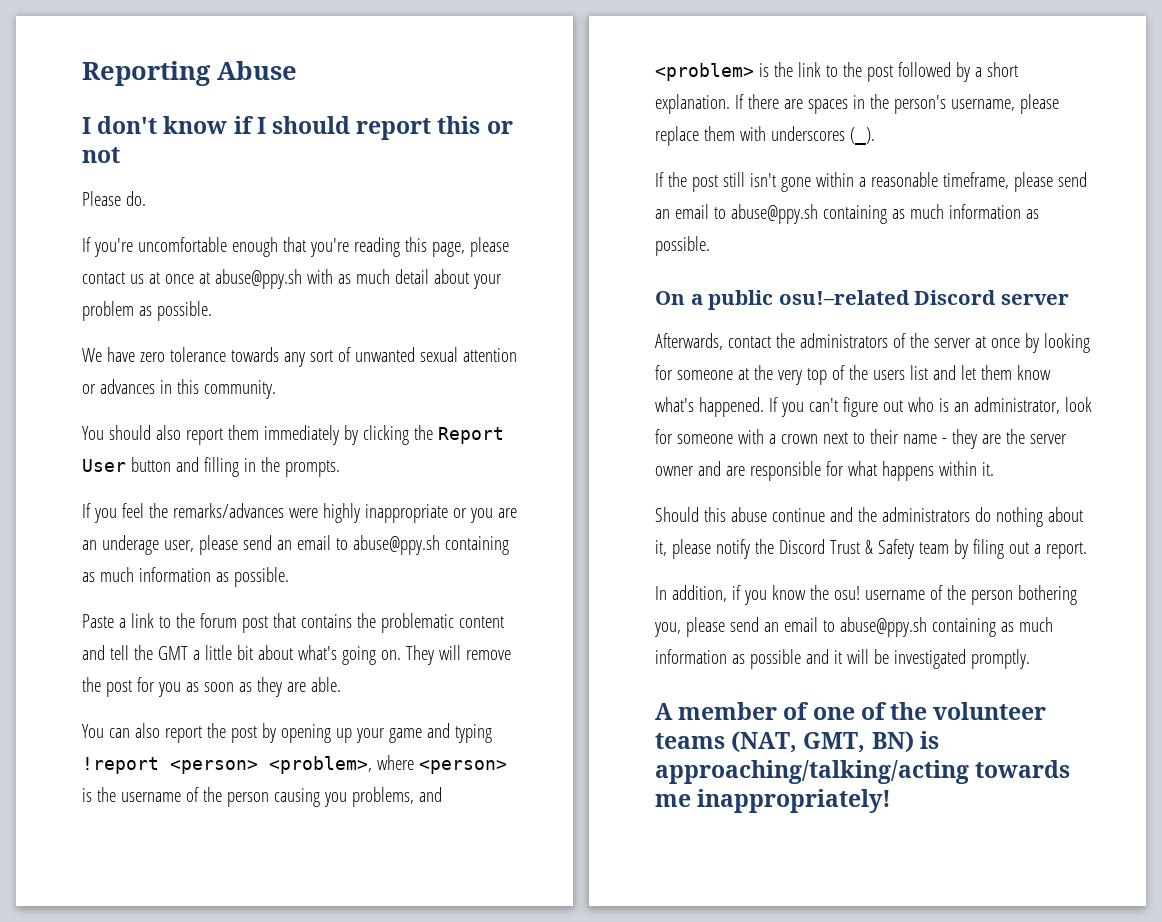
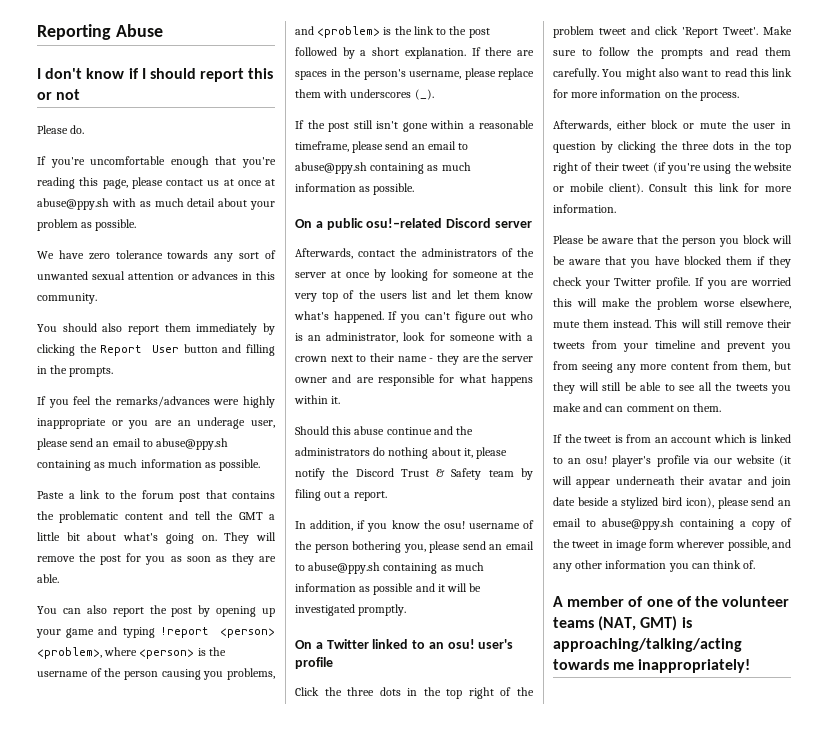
(1030, 659) none -> [295,639,514,649] [295,657,333,669] [295,687,534,699] [553,26,792,38] [553,47,791,59] [553,68,792,80] [553,89,740,101] [553,120,791,131] [553,141,791,153] [553,162,792,174] [553,183,792,194] [553,204,616,213] [553,235,792,247] [553,256,791,268] [553,277,791,289] [553,298,791,310] [553,319,791,328] [553,340,791,352] [553,361,791,373] [553,382,791,394] [553,403,722,412] [553,434,791,443] [553,455,791,467] [552,476,791,488] [553,497,791,509] [553,518,792,530] [553,539,791,551] [553,560,756,572] // On a Twitter linked to an osu! user's profile // Click the three dots in the top right of the problem tweet and click 'Report Tweet'. Make sure to follow the prompts and read them carefully. You might also want to read this link for more information on the process. // Afterwards, either block or mute the user in question by clicking the three dots in the top right of their tweet (if you're using the website or mobile client). Consult this link for more information. // Please be aware that the person you block will be aware that you have blocked them if they check your Twitter profile. If you are worried this will make the problem worse elsewhere, mute them instead. This will still remove their tweets from your timeline and prevent you from seeing any more content from them, but they will still be able to see all the tweets you make and can comment on them. // If the tweet is from an account which is linked to an osu! player's profile via our website (it will appear underneath their avatar and join date beside a stylized bird icon), please send an email to abuse@ppy.sh containing a copy of the tweet in image form wherever possible, and any other information you can think of.
[803,731,914,753] GMT, BN) -> [640,616,678,631] GMT)

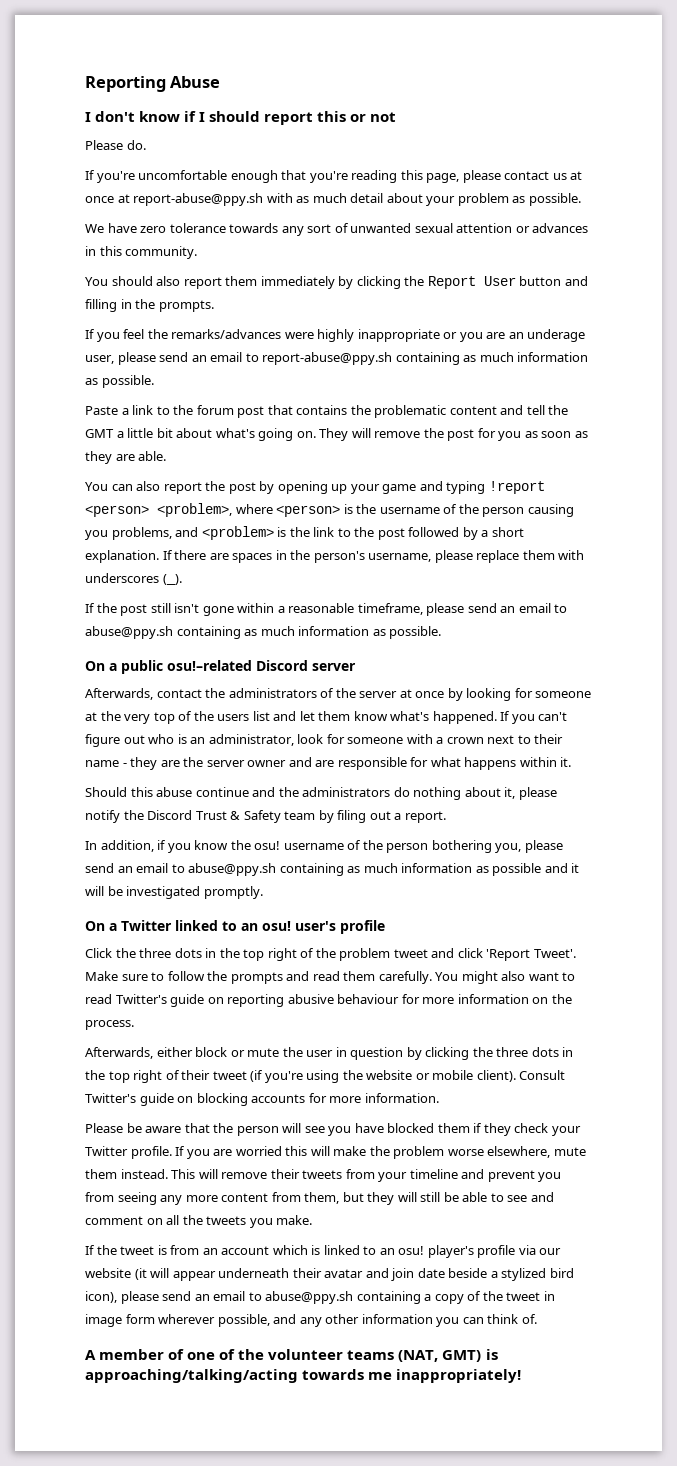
[37,198,109,210] abuse@ppy.sh -> [133,193,264,206] report-abuse@ppy.sh
[156,438,229,450] abuse@ppy.sh -> [262,352,393,365] report-abuse@ppy.sh
[749,68,792,77] this link -> [115,994,400,1007] Twitter's guide on reporting abusive behaviour
[693,183,739,192] this link -> [85,1093,306,1106] Twitter's guide on blocking accounts
[719,235,792,247] [553,256,626,265] you block will be aware that -> [282,1123,325,1133] will see
[703,319,723,328] still -> (218, 1174) none
(695, 388) none -> [530,1192,554,1202] [85,1216,163,1225] and comment on
[553,403,722,412] make and can comment on them. -> [276,1215,313,1225] make.

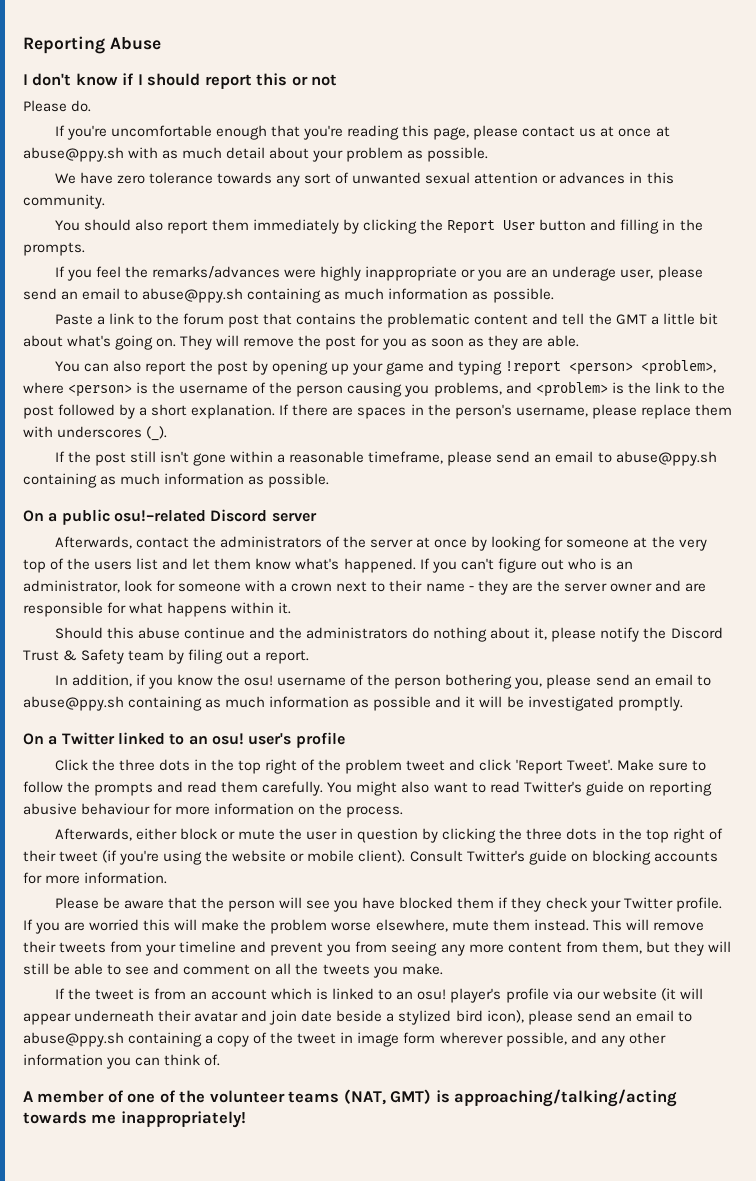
[133,193,264,206] report-abuse@ppy.sh -> [23,147,124,162] abuse@ppy.sh
[262,352,393,365] report-abuse@ppy.sh -> [142,288,244,303] abuse@ppy.sh

